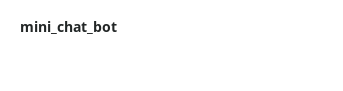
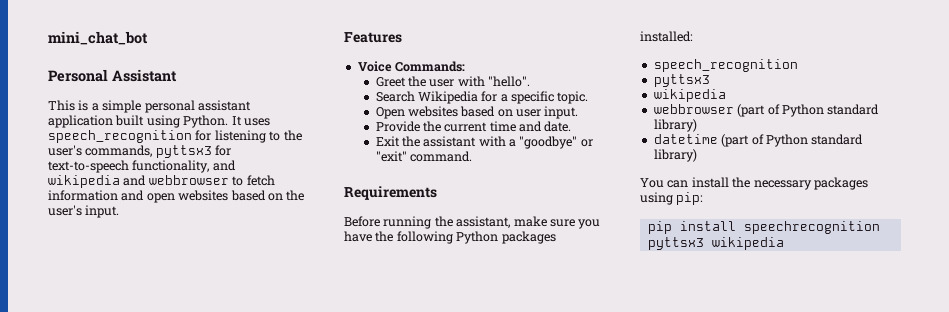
(117, 27) none -> [48,69,177,82] [48,100,251,113] [48,115,270,128] [48,130,302,143] [48,145,232,158] [48,160,236,173] [48,175,275,188] [48,190,305,203] [48,205,120,218] [344,32,402,43] [357,61,466,72] [375,76,531,87] [375,91,589,104] [375,106,579,119] [375,121,572,132] [375,136,593,149] [375,151,472,162] [344,186,437,200] [344,216,601,229] [344,231,556,244] [640,31,693,42] [653,59,798,72] [653,74,710,87] [653,89,726,102] [653,104,880,117] [653,119,697,132] [653,134,864,147] [653,149,697,162] [640,177,868,190] [640,192,704,205] [647,221,880,234] [647,237,784,250] // Personal Assistant // This is a simple personal assistant application built using Python. It uses speech_recognition for listening to the user's commands, pyttsx3 for text-to-speech functionality, and wikipedia and webbrowser to fetch information and open websites based on the user's input. // Features // Voice Commands: // Greet the user with "hello". // Search Wikipedia for a specific topic. // Open websites based on user input. // Provide the current time and date. // Exit the assistant with a "goodbye" or "exit" command. // Requirements // Before running the assistant, make sure you have the following Python packages installed: // speech_recognition // pyttsx3 // wikipedia // webbrowser (part of Python standard library) // datetime (part of Python standard library) // You can install the necessary packages using pip: // pip install speechrecognition pyttsx3 wikipedia

